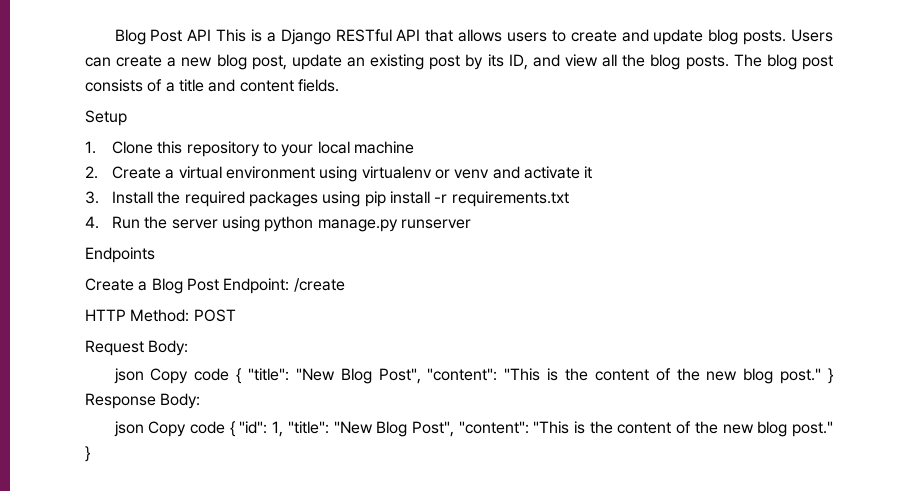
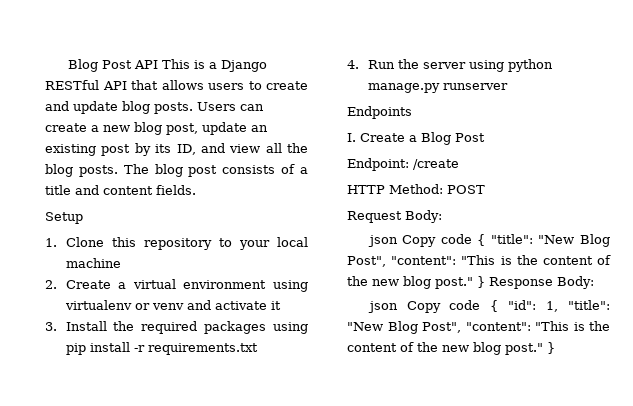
(155, 255) none -> [347,133,356,142] I.
(219, 284) none -> (485, 137) //

